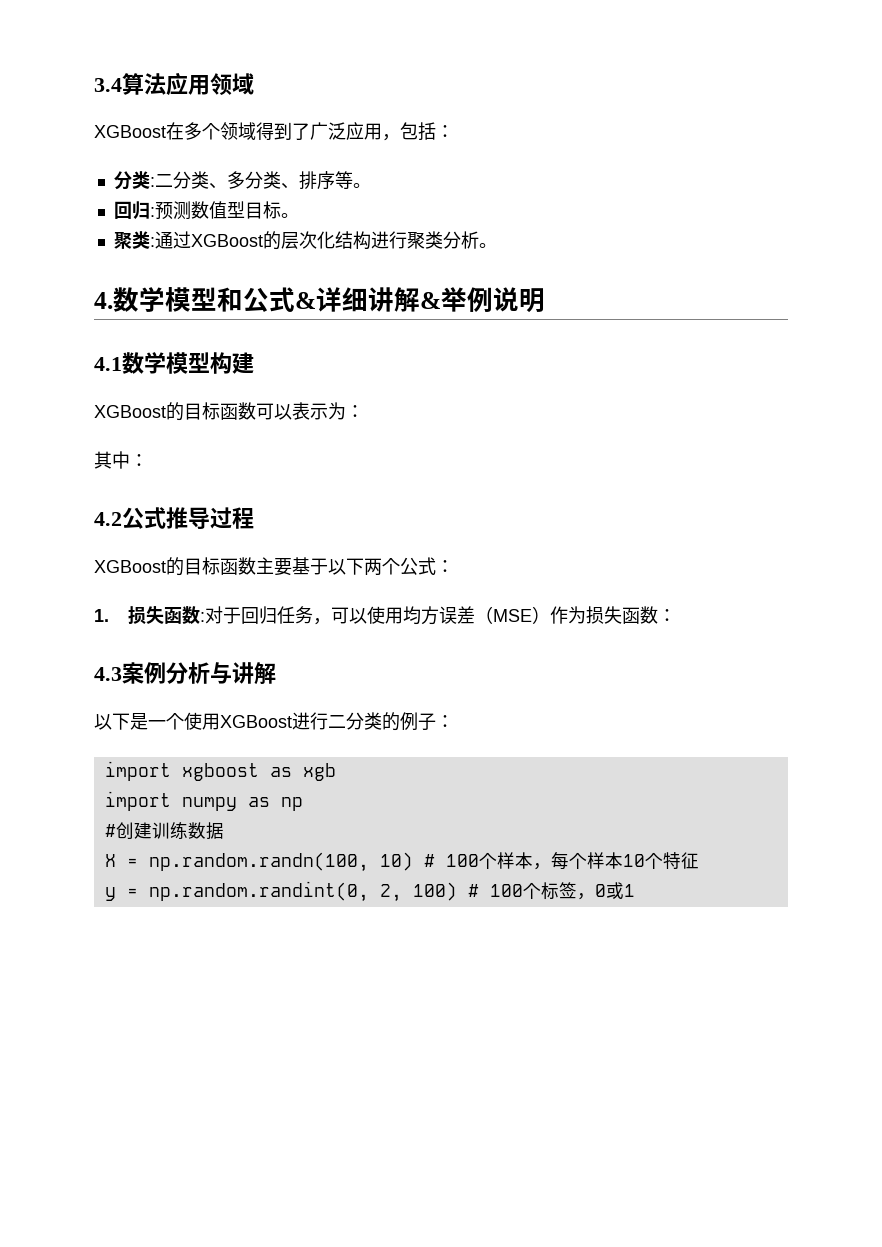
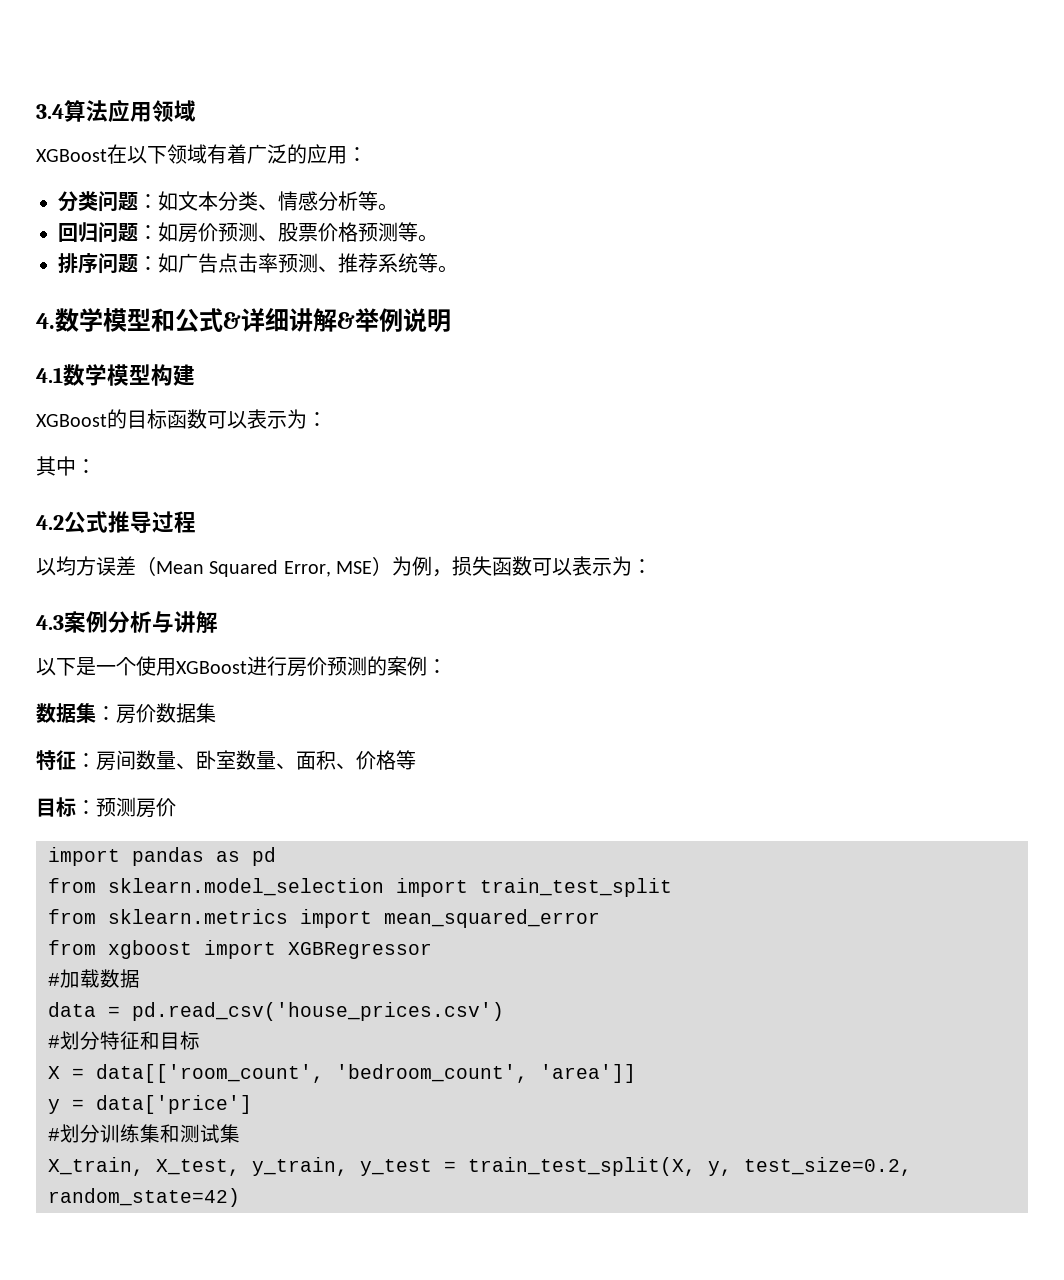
[184,122,454,141] [113,171,371,190] [113,201,299,220] [113,231,479,250] 多个领域得到了广泛应用，包括： // 分类:二分类、多分类、排序等。 // 回归:预测数值型目标。 // 聚类:通过XGBoost的层次化结构进行聚类分析 -> [127,144,367,164] [58,191,398,212] [58,222,438,243] [58,253,438,274] 以下领域有着广泛的应用： // 分类问题：如文本分类、情感分析等。 // 回归问题：如房价预测、股票价格预测等。 // 排序问题：如广告点击率预测、推荐系统等
[94,557,454,576] [94,606,659,625] XGBoost的目标函数主要基于以下两个公式： // 1.损失函数:对于回归任务，可以使用均方误差（MSE）作为损失函数 -> [36,556,633,577] 以均方误差（Mean Squared Error, MSE）为例，损失函数可以表示为
[328,712,454,731] [104,761,336,781] [104,791,303,811] [104,822,188,840] 二分类的例子： // import xgboost as xgb // import numpy as np // #创建训练 -> [287,656,447,677] [36,703,216,724] [36,750,416,771] [36,797,176,818] [48,847,276,866] [48,878,672,897] [48,909,600,928] [48,940,432,959] [48,969,100,988] 房价预测的案例： // 数据集：房价数据集 // 特征：房间数量、卧室数量、面积、价格等 // 目标：预测房价 // import pandas as pd // from sklearn.model_selection import train_test_split // from sklearn.metrics import mean_squared_error // from xgboost import XGBRegressor // #加载
[104,852,699,872] [104,881,635,902] X = np.random.randn(100, 10) # 100个样本，每个样本10个特征 // y = np.random.randint(0, 2, 100) # 100个标签，0或1 -> [48,1002,504,1021] [48,1031,200,1050] [48,1064,636,1083] [48,1095,252,1114] [48,1124,240,1143] [48,1157,912,1176] [48,1188,240,1207] data = pd.read_csv('house_prices.csv') // #划分特征和目标 // X = data[['room_count', 'bedroom_count', 'area']] // y = data['price'] // #划分训练集和测试集 // X_train, X_test, y_train, y_test = train_test_split(X, y, test_size=0.2, random_state=42)

